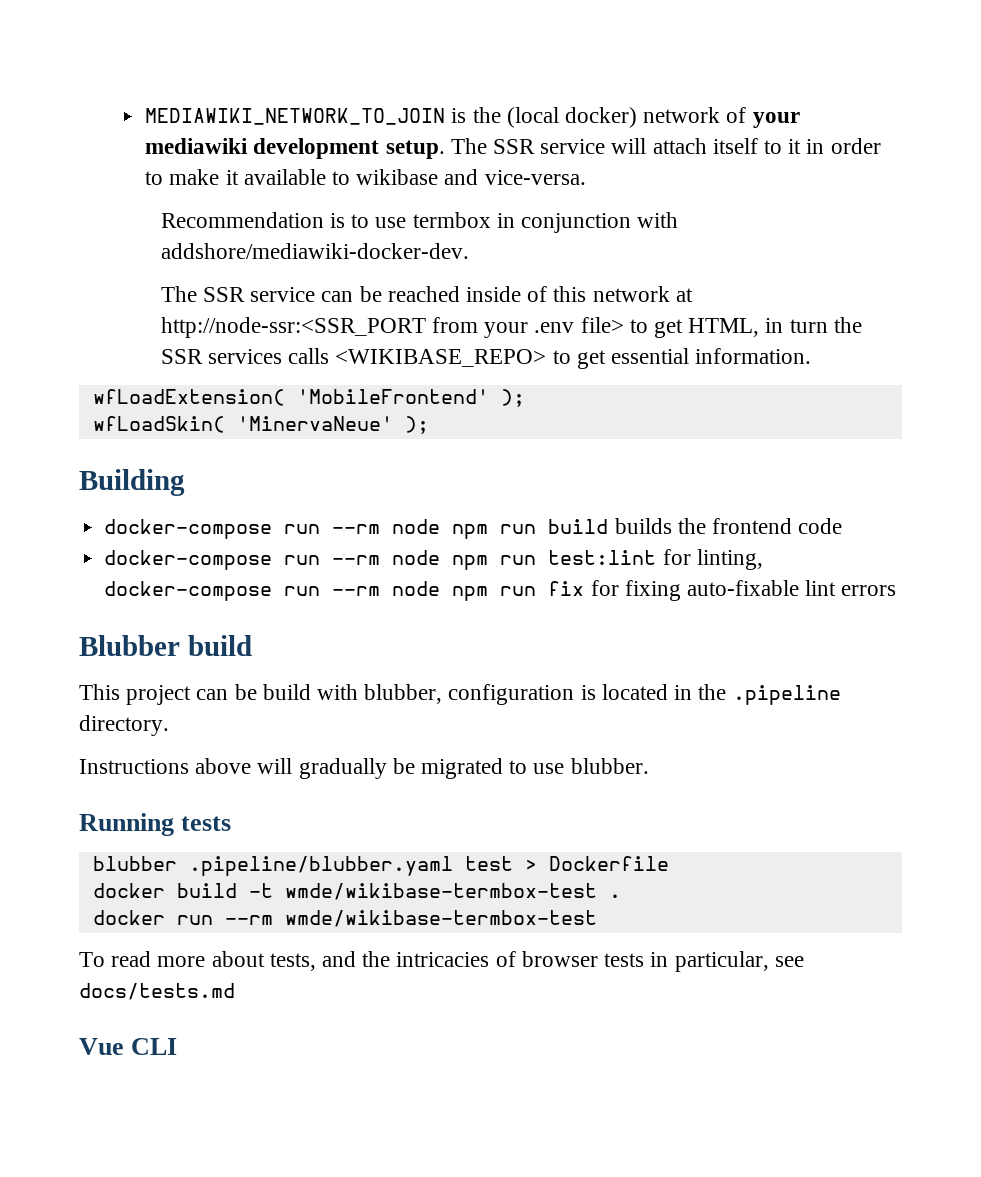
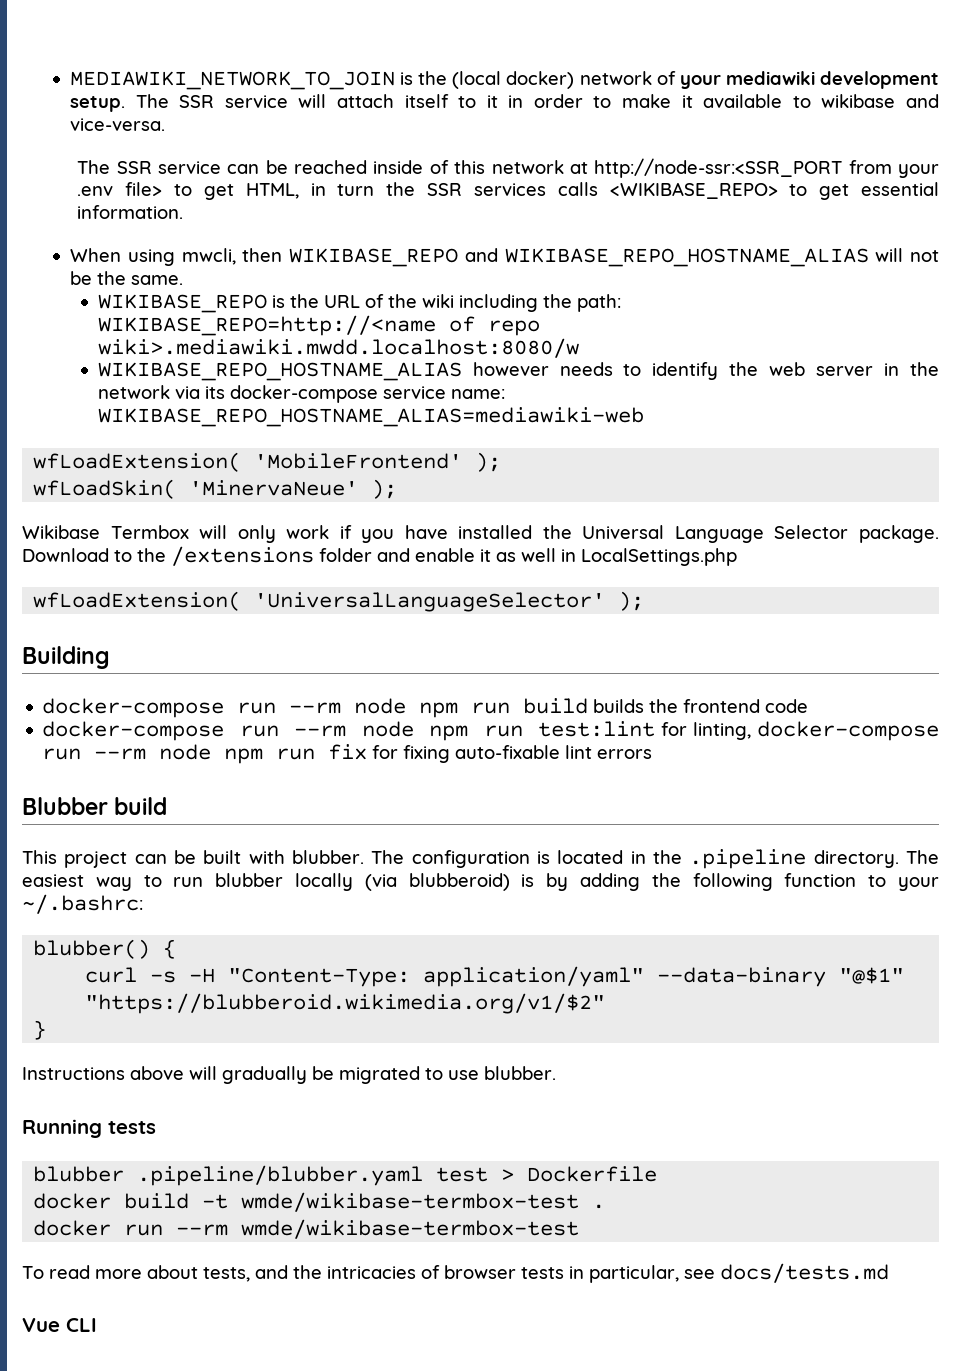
[160,212,679,233] [160,243,469,259] // Recommendation is to use termbox in conjunction with addshore/mediawiki-docker-dev. -> (166, 124) none
(812, 356) none -> [70,248,939,267] [70,271,184,285] [97,294,621,313] [97,315,540,336] [97,338,579,358] [97,362,940,381] [97,385,505,403] [97,407,644,427] // When using mwcli, then WIKIBASE_REPO and WIKIBASE_REPO_HOSTNAME_ALIAS will not be the same. // WIKIBASE_REPO is the URL of the wiki including the path: WIKIBASE_REPO=http://<name of repo wiki>.mediawiki.mwdd.localhost:8080/w // WIKIBASE_REPO_HOSTNAME_ALIAS however needs to identify the web server in the network via its docker-compose service name: WIKIBASE_REPO_HOSTNAME_ALIAS=mediawiki-web
(429, 425) none -> [22,525,940,543] [22,546,737,566] [33,591,645,612] // Wikibase Termbox will only work if you have installed the Universal Language Selector package. Download to the /extensions folder and enable it as well in LocalSettings.php // wfLoadExtension( 'UniversalLanguageSelector' );
[262,684,443,704] build with blubber, -> [203,850,405,864] built with blubber. The
(169, 725) none -> [906,850,940,864] [22,873,939,891] [22,894,143,914] [33,939,177,959] [85,966,905,987] [85,993,606,1014] [33,1020,47,1040] The easiest way to run blubber locally (via blubberoid) is by adding the following function to your ~/.bashrc: // blubber() { // curl -s -H "Content-Type: application/yaml" --data-binary "@$1" "https://blubberoid.wikimedia.org/v1/$2" // }

